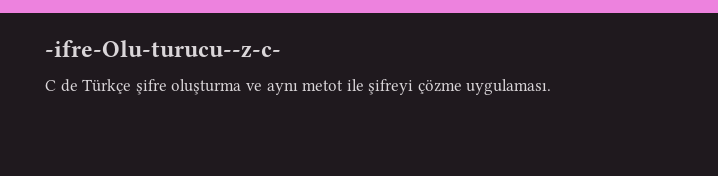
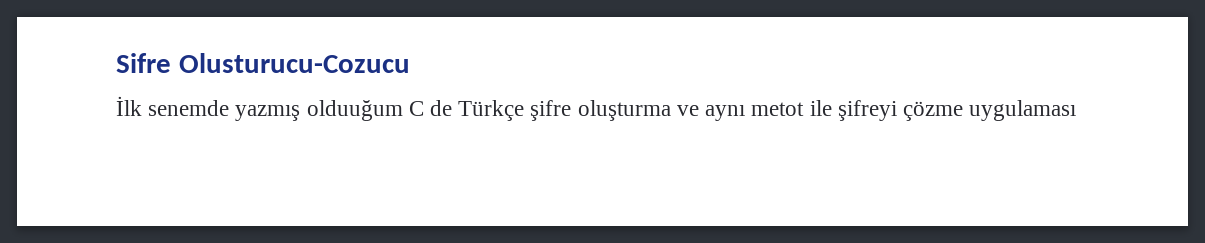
[45,40,281,58] -ifre-Olu-turucu--z-c- // -> [116,53,410,73] [116,96,403,121] Sifre Olusturucu-Cozucu // İlk senemde yazmış olduuğum
[466,79,552,95] uygulaması. -> [969,100,1077,121] uygulaması

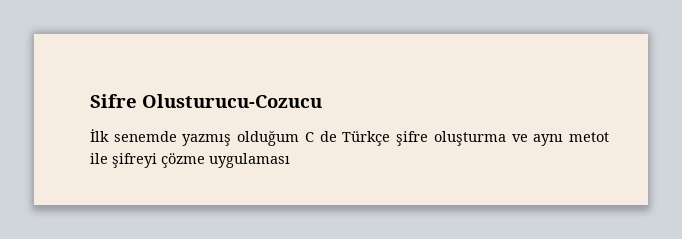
[306,100,403,121] olduuğum -> [237,130,300,146] olduğum

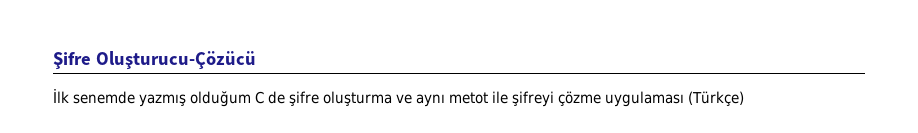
[90,94,322,108] Sifre Olusturucu-Cozucu -> [53,51,256,70] Şifre Oluşturucu-Çözücü
[342,131,391,146] Türkçe -> (285, 97) none
(290, 160) none -> [688,91,744,106] (Türkçe)

